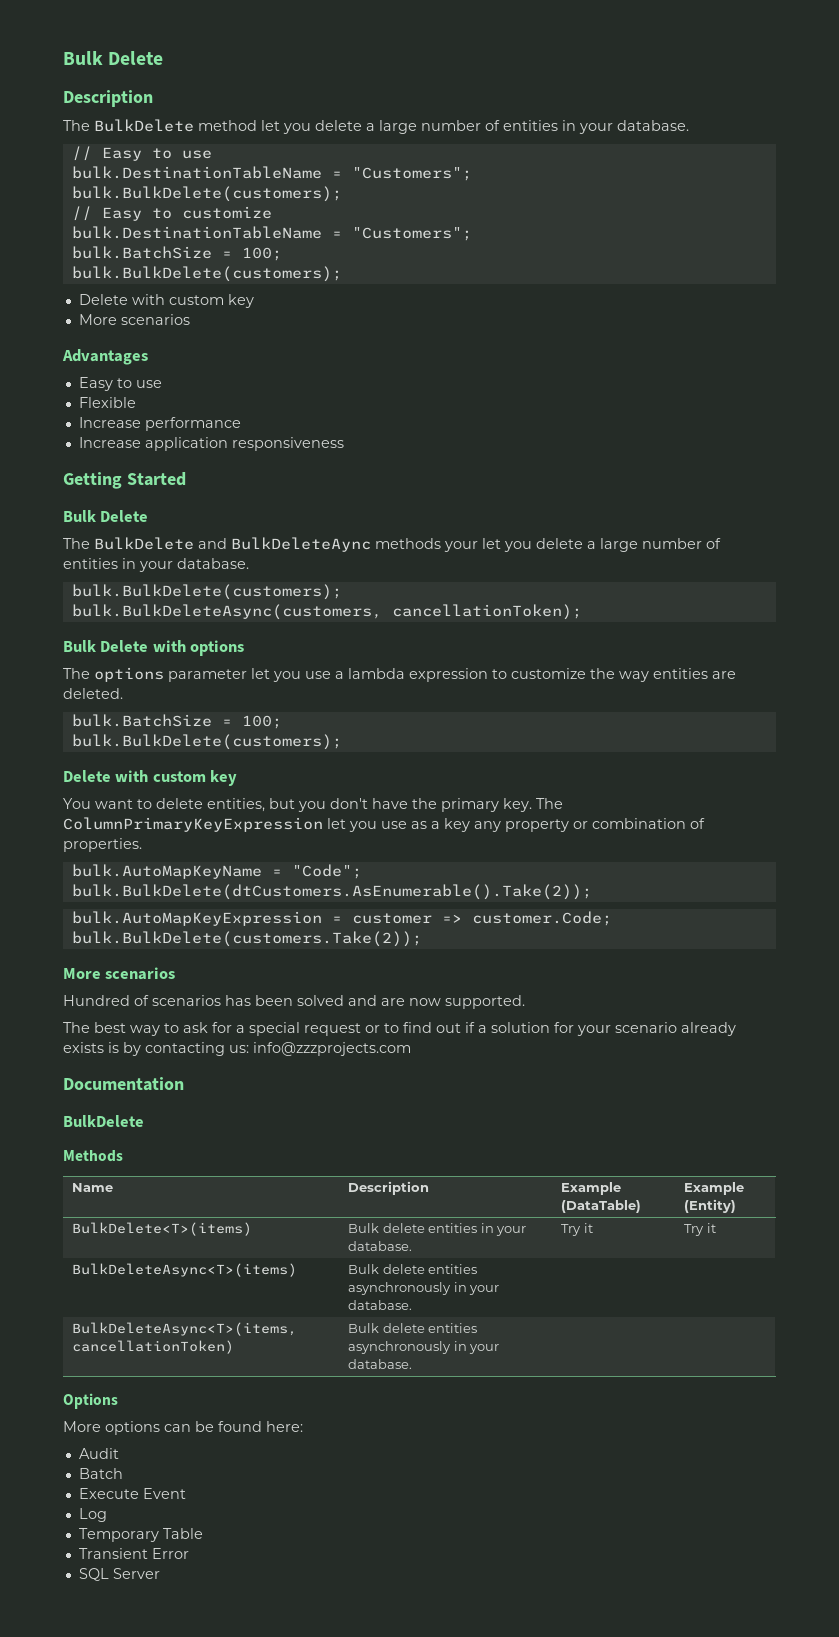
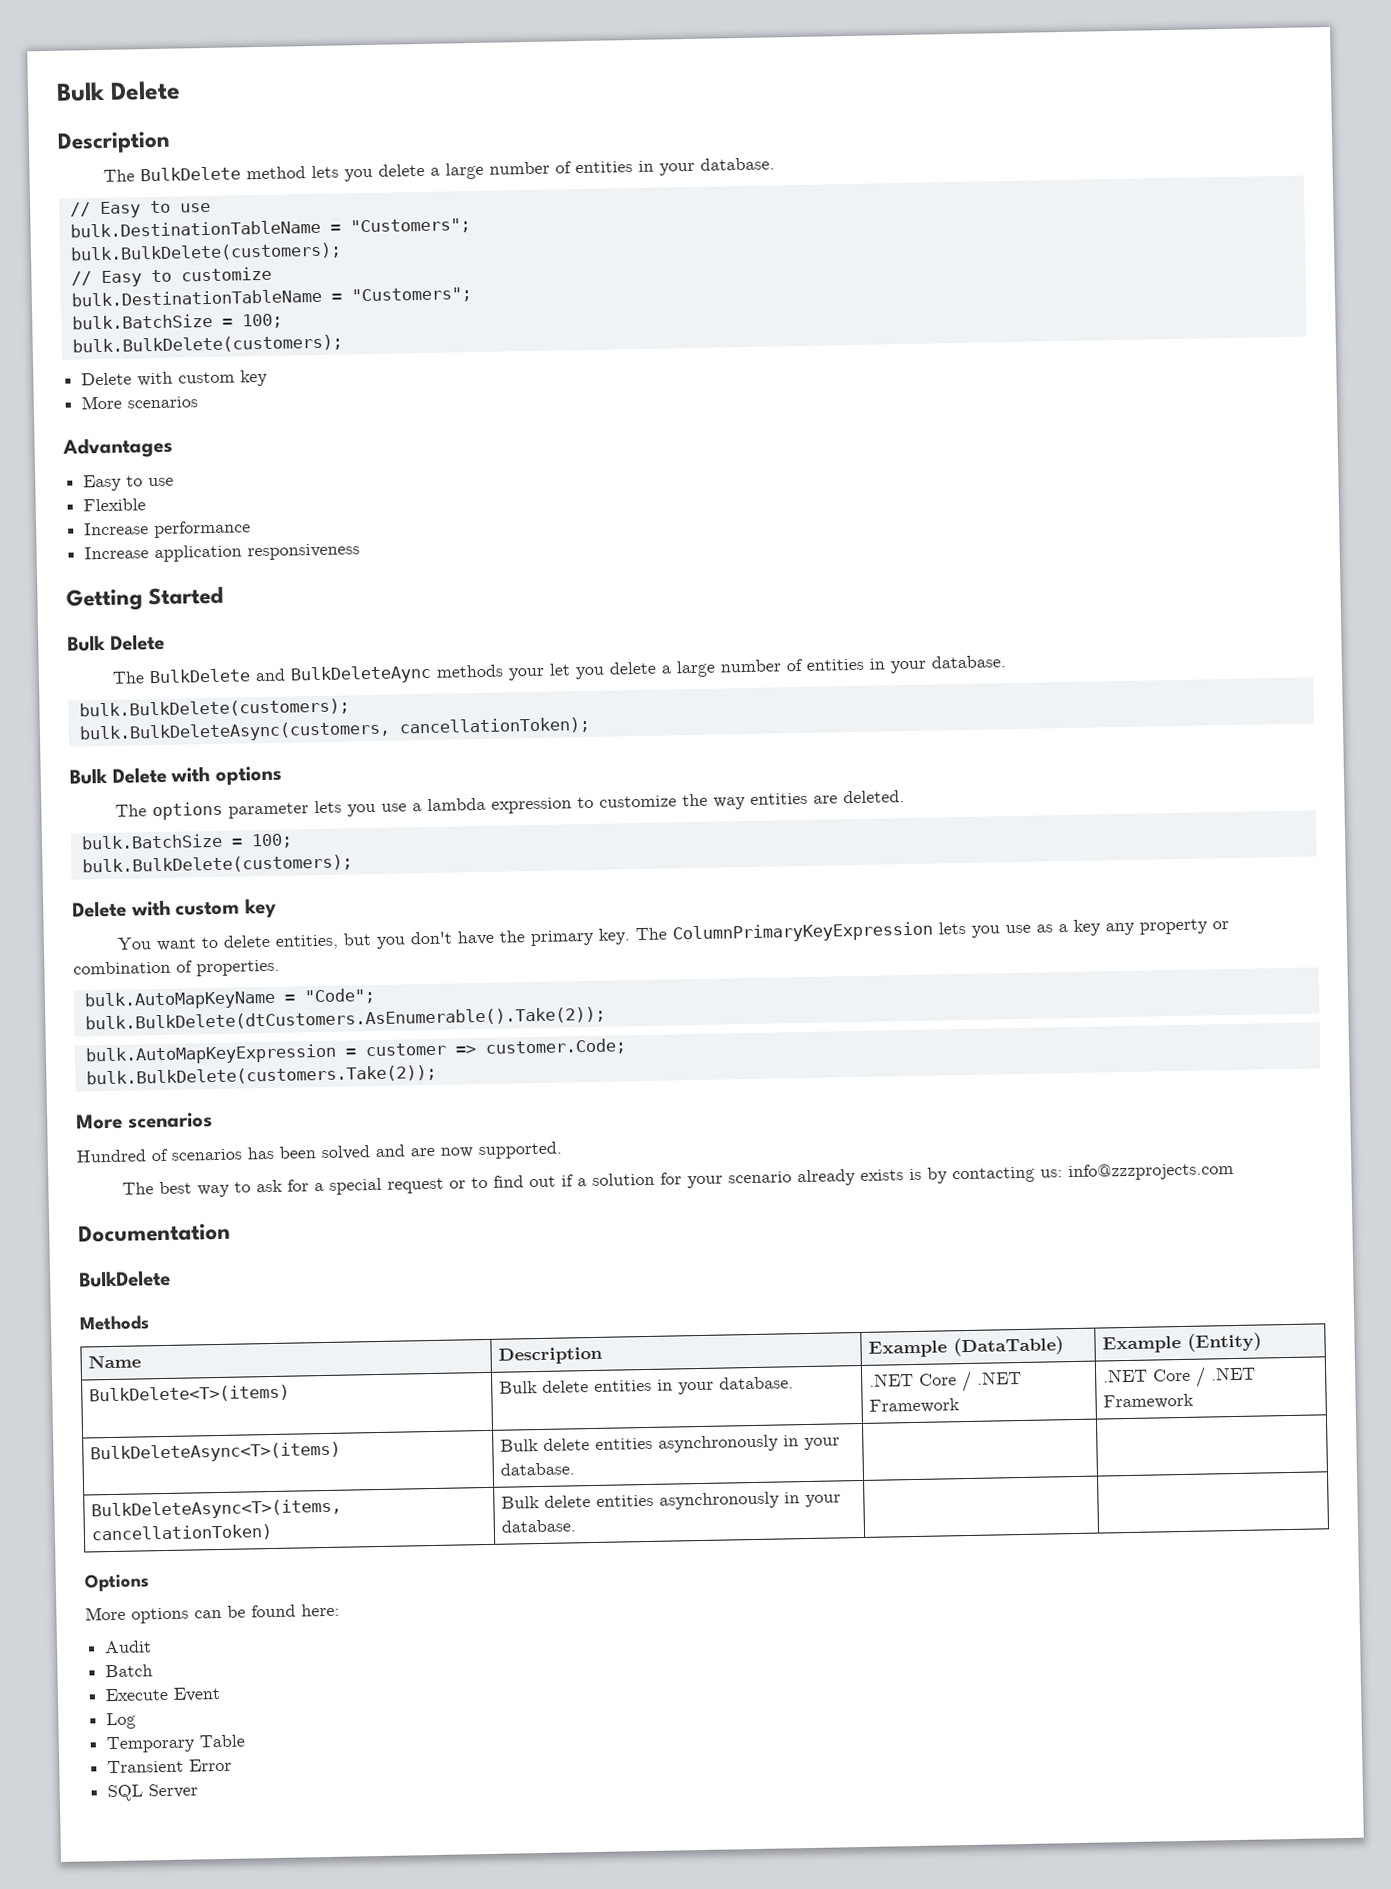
[261,120,280,131] let -> [310,165,339,179] lets
[251,668,270,679] let -> [313,800,342,814] lets
[327,818,346,829] let -> [937,921,966,935] lets
[561,1223,593,1236] [684,1223,716,1236] Try it | Try it -> [868,1370,1022,1393] [868,1398,960,1414] [1102,1366,1256,1388] [1102,1393,1194,1410] .NET Core / .NET Framework | .NET Core / .NET Framework

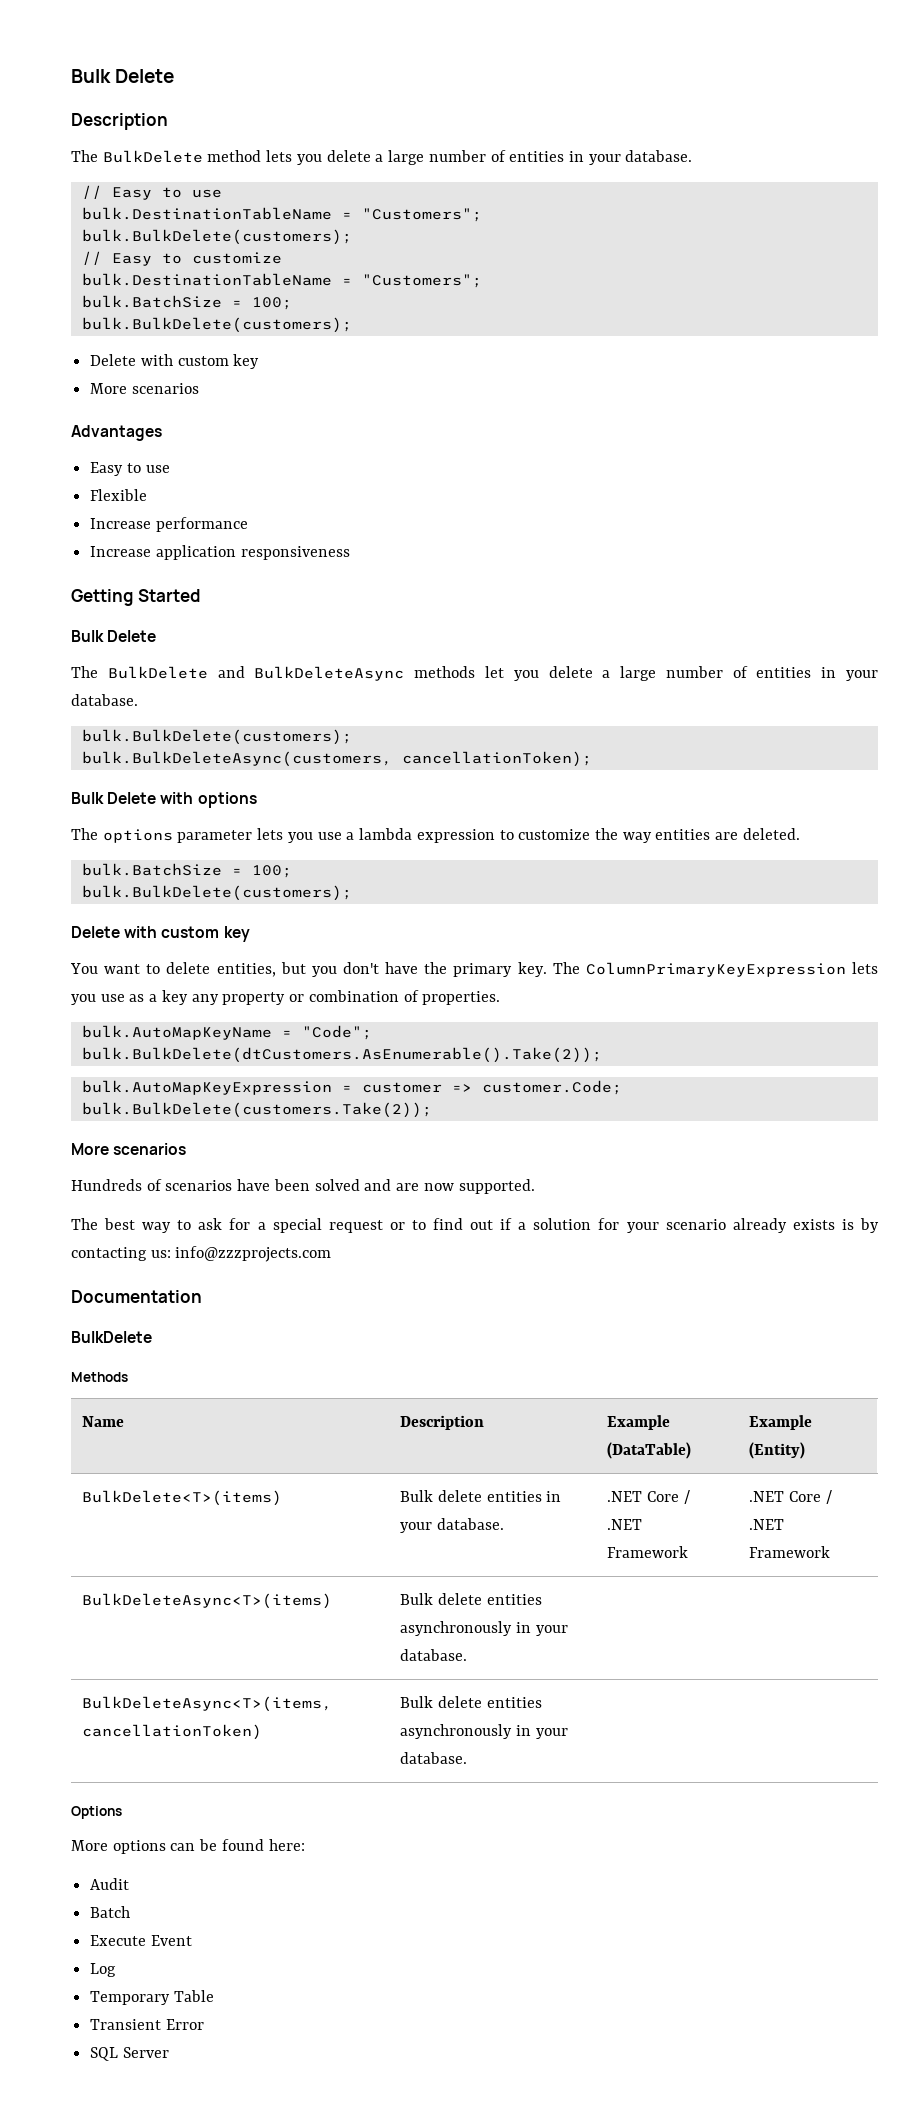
[289,664,545,685] BulkDeleteAync methods your -> [254,666,476,681] BulkDeleteAsync methods
[76,1149,146,1163] Hundred -> [71,1179,142,1191] Hundreds
[247,1146,274,1160] has -> [237,1179,271,1191] have

